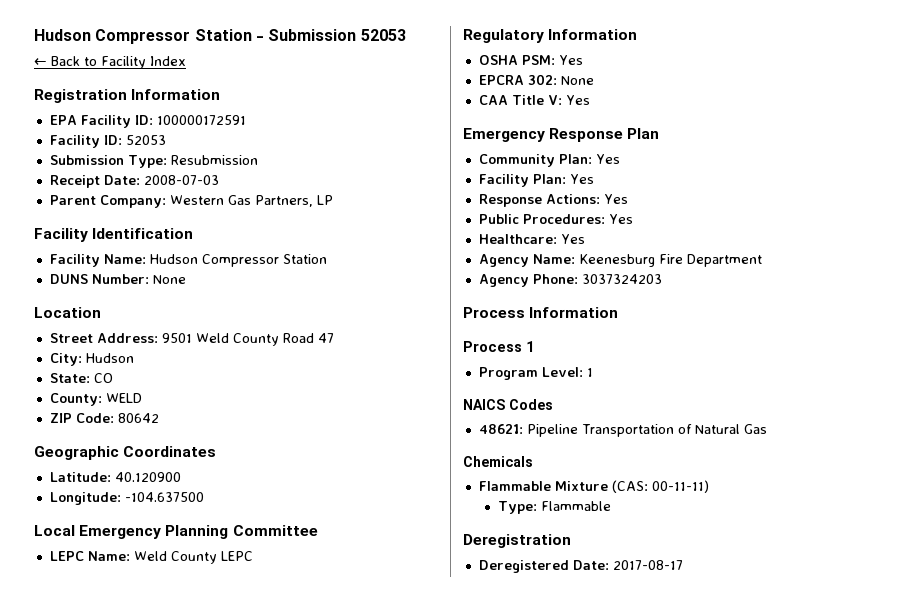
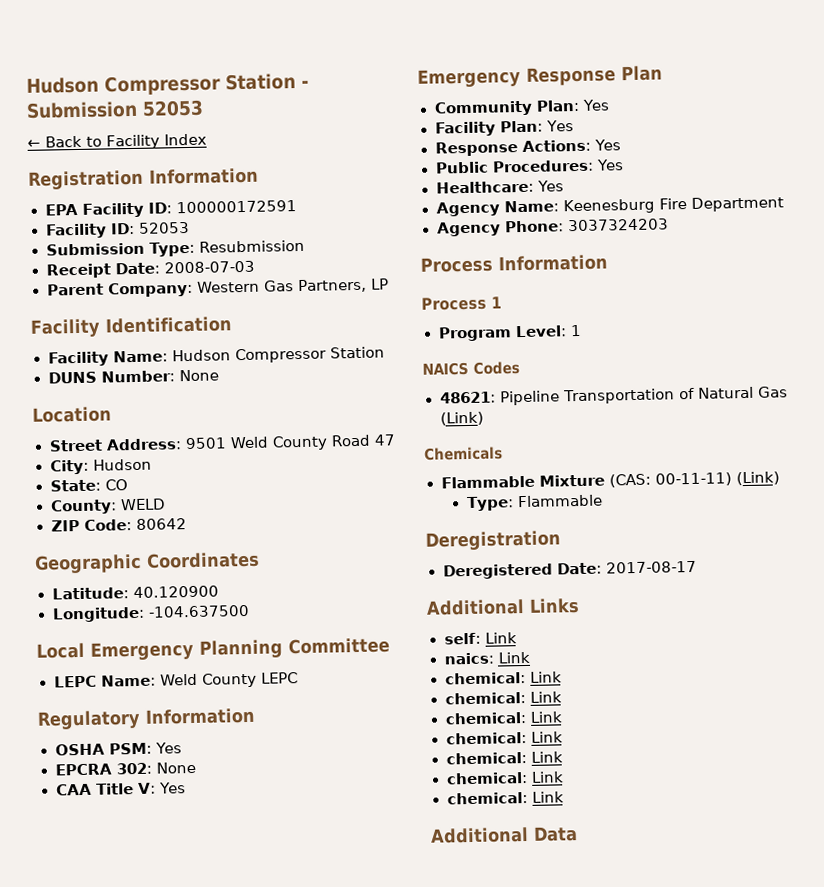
(767, 429) none -> [439,411,484,426] (Link)
(709, 486) none -> [735,471,780,486] (Link)
(683, 565) none -> [426,598,580,616] [443,632,517,645] [443,651,530,665] [444,671,562,685] [444,691,562,705] [444,711,563,725] [445,731,563,745] [445,751,563,765] [445,771,564,785] [446,791,564,805] [430,826,578,844] // Additional Links // self: Link // naics: Link // chemical: Link // chemical: Link // chemical: Link // chemical: Link // chemical: Link // chemical: Link // chemical: Link // Additional Data

